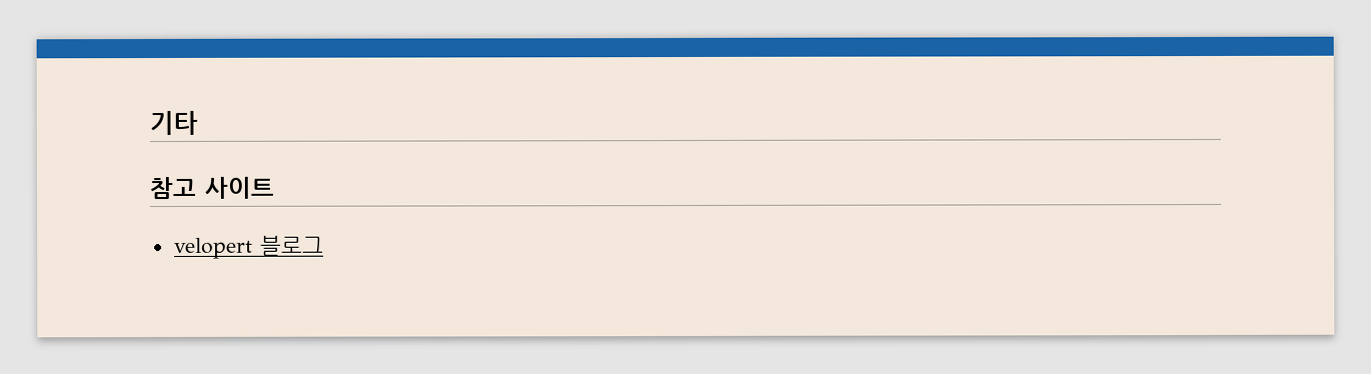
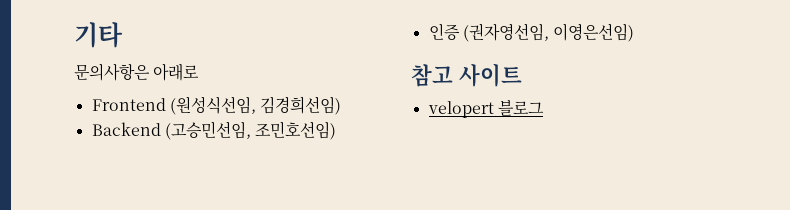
(198, 123) none -> [74,63,200,81] [91,96,342,115] [91,121,337,140] [428,23,635,42] // 문의사항은 아래로 // Frontend (원성식선임, 김경희선임) // Backend (고승민선임, 조민호선임) // 인증 (권자영선임, 이영은선임)

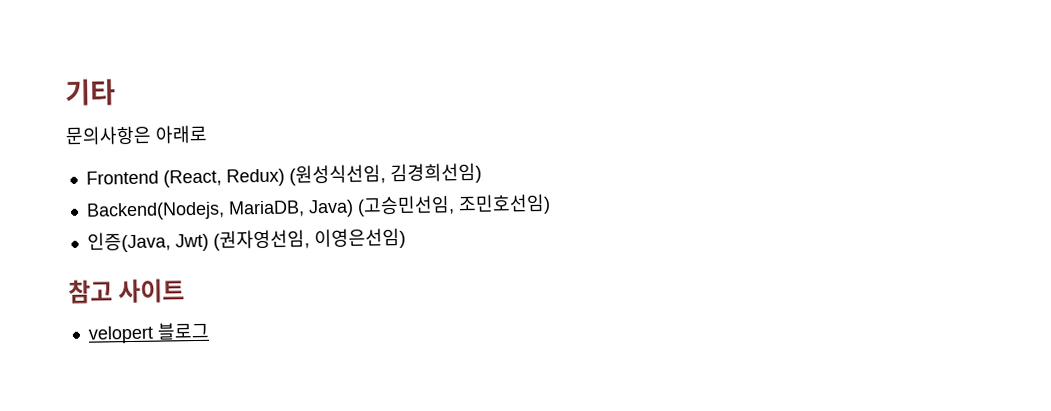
(166, 104) none -> [162,168,285,188] (React, Redux)
[91,122,161,136] Backend -> [85,199,354,221] Backend(Nodejs, MariaDB, Java)
[428,23,460,40] 인증 -> [86,231,209,253] 인증(Java, Jwt)

